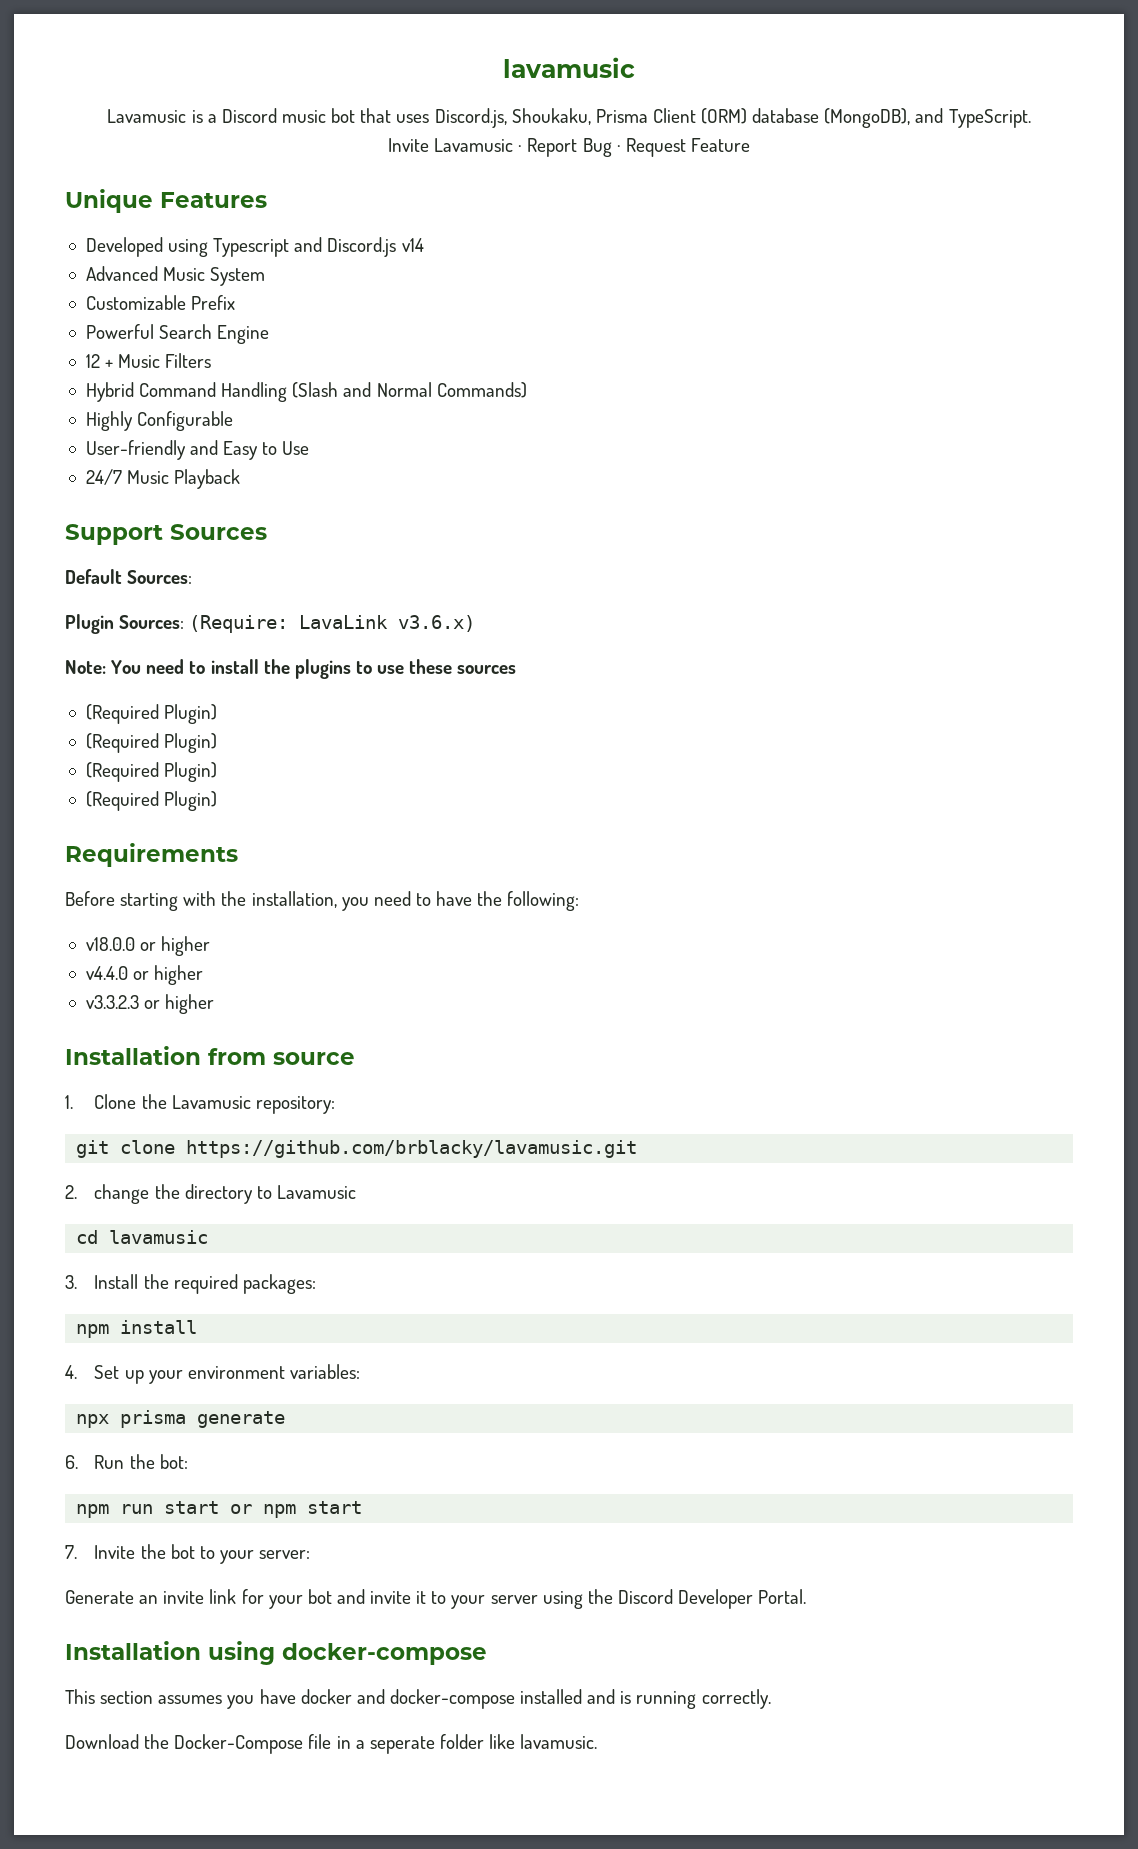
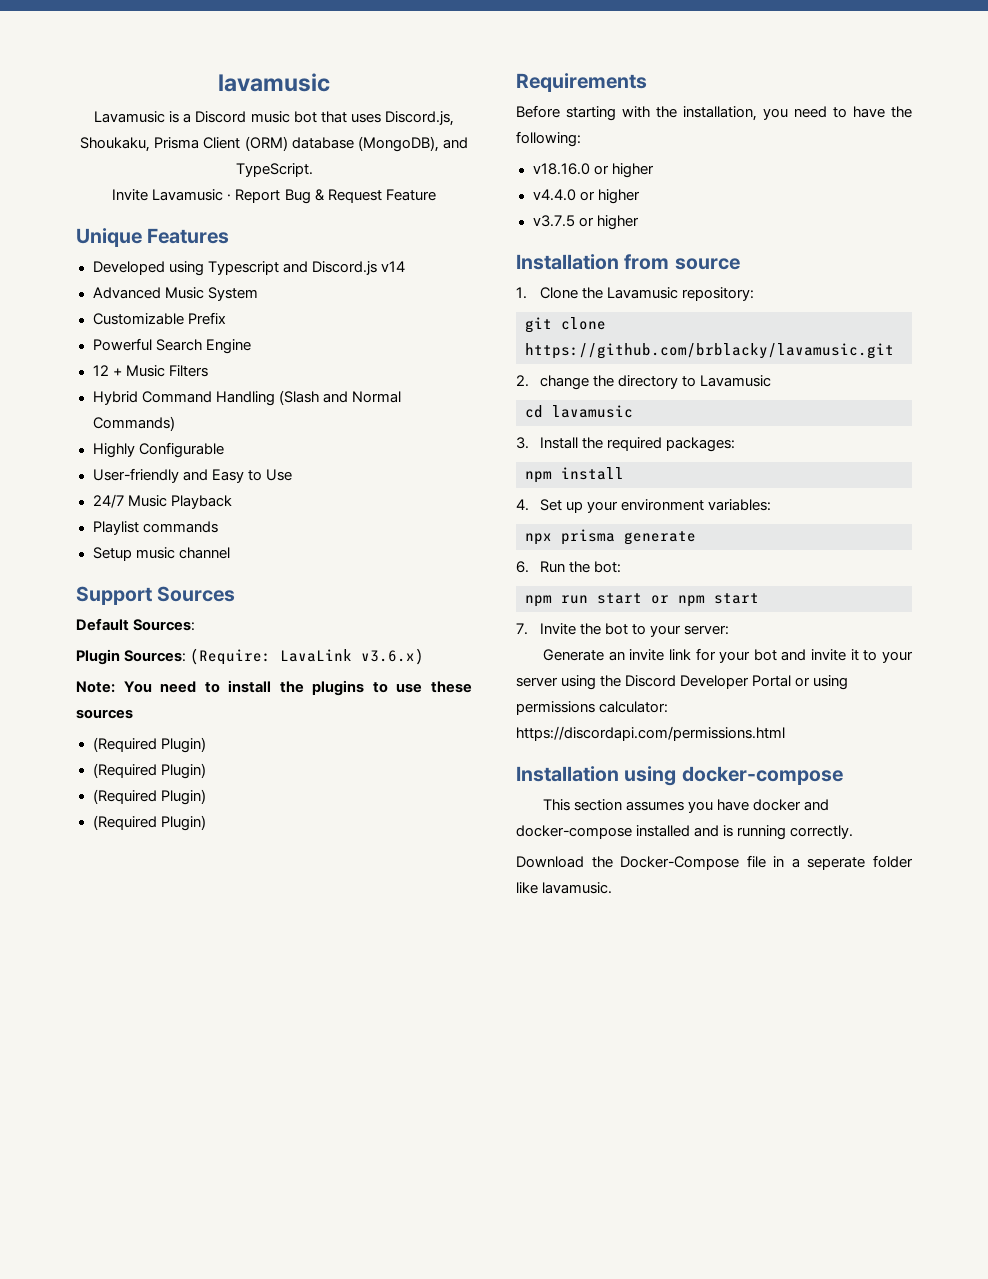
[616,145,621,152] · -> [314,189,325,201] &
(241, 479) none -> [92,521,218,535] [92,547,230,561] // Playlist commands // Setup music channel
[85,937,135,951] v18.0.0 -> [532,163,590,175] v18.16.0
[85,995,139,1009] v3.3.2.3 -> [532,215,575,227] v3.7.5
[758,1589,807,1604] Portal. -> [752,675,849,690] [516,701,669,715] [516,726,785,741] Portal or using permissions calculator: https://discordapi.com/permissions.html

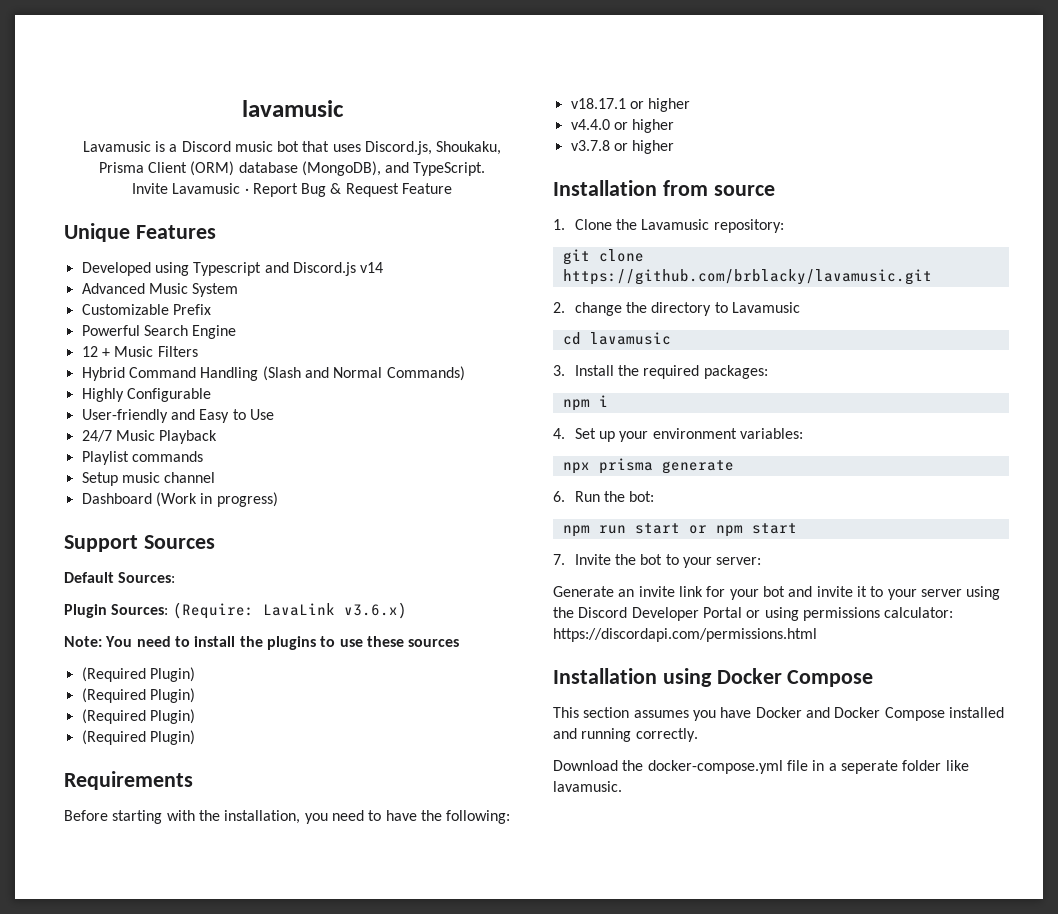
(230, 553) none -> [81,492,278,507] // Dashboard (Work in progress)
[532,163,590,175] v18.16.0 -> [570,98,626,109] v18.17.1
[532,215,575,227] v3.7.5 -> [570,140,610,151] v3.7.8
[561,467,624,480] install -> [598,395,608,407] i
[681,766,843,785] docker-compose -> [716,668,874,687] Docker Compose
[753,799,830,811] [516,825,632,839] docker and docker-compose -> [755,707,945,721] Docker and Docker Compose
[723,825,734,837] is -> (577, 733) none
[620,856,740,870] Docker-Compose -> [647,760,783,774] docker-compose.yml

